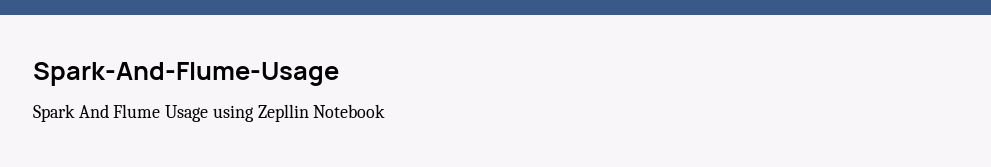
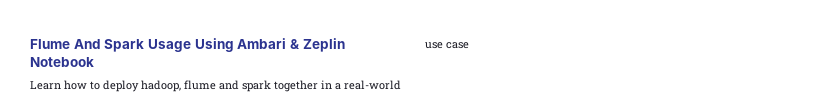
[33,62,339,86] [33,104,386,122] Spark-And-Flume-Usage // Spark And Flume Usage using Zepllin Notebook -> [30,38,345,52] [30,57,94,67] [30,80,401,92] [425,42,469,49] Flume And Spark Usage Using Ambari & Zeplin Notebook // Learn how to deploy hadoop, flume and spark together in a real-world use case

